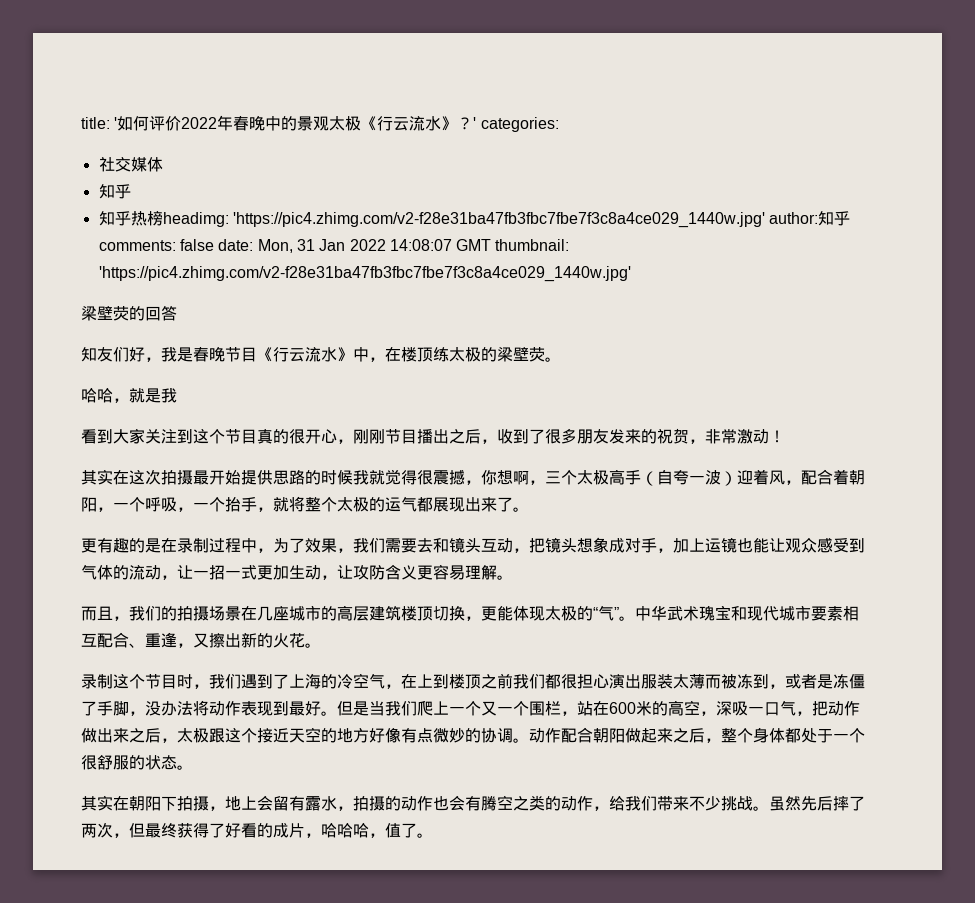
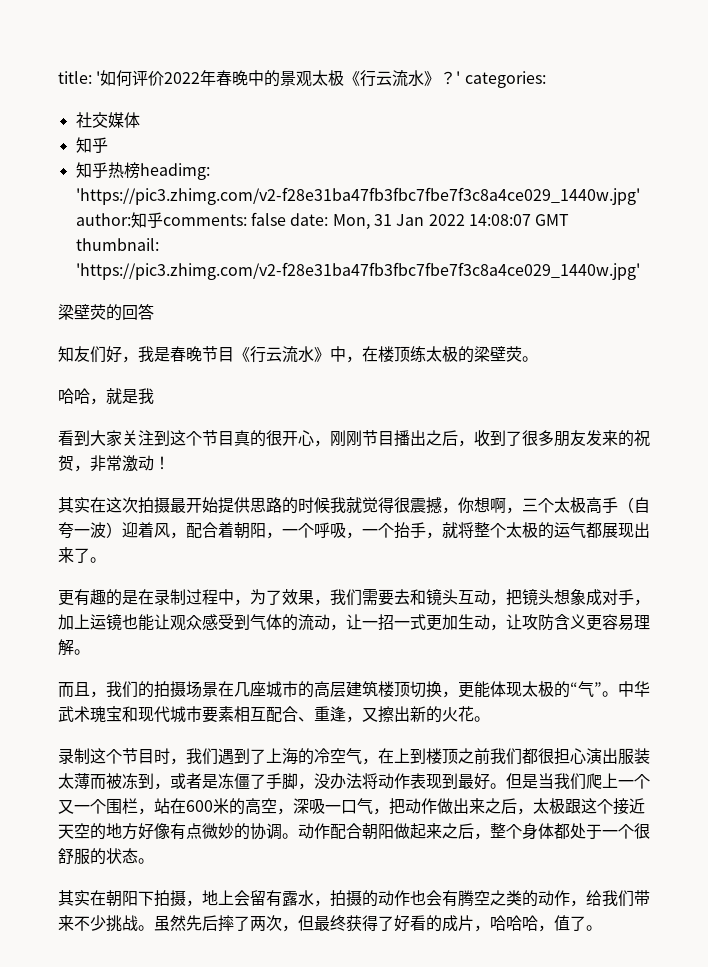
[232,212,765,228] 'https://pic4.zhimg.com/v2-f28e31ba47fb3fbc7fbe7f3c8a4ce029_1440w.jpg' -> [75,187,640,205] 'https://pic3.zhimg.com/v2-f28e31ba47fb3fbc7fbe7f3c8a4ce029_1440w.jpg'
[98,266,631,282] 'https://pic4.zhimg.com/v2-f28e31ba47fb3fbc7fbe7f3c8a4ce029_1440w.jpg' -> [75,262,640,280] 'https://pic3.zhimg.com/v2-f28e31ba47fb3fbc7fbe7f3c8a4ce029_1440w.jpg'

